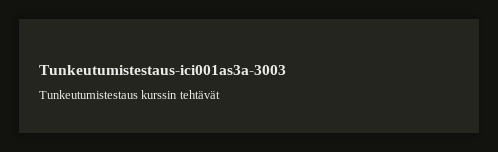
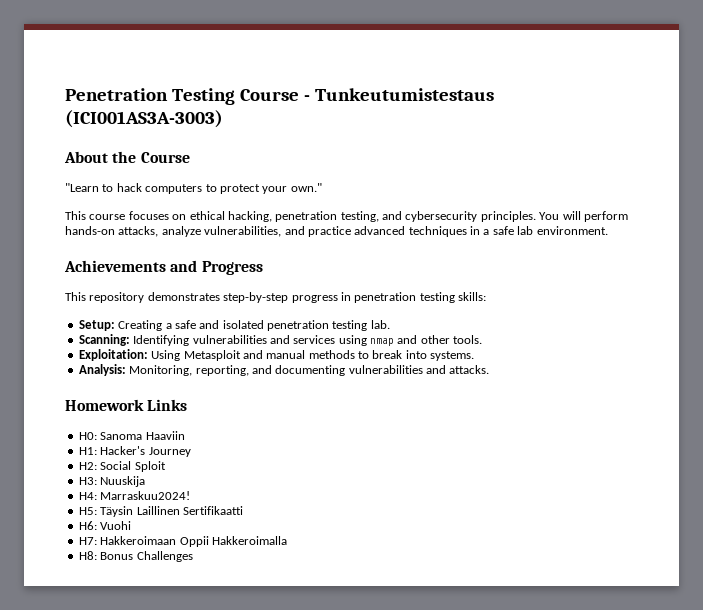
[39,65,286,75] [39,90,220,99] Tunkeutumistestaus-ici001as3a-3003 // Tunkeutumistestaus kurssin tehtävät -> [65,88,494,105] [65,110,223,128] [64,151,190,163] [65,183,322,194] [65,211,628,222] [65,226,608,237] [64,260,263,275] [65,292,486,303] [78,320,390,331] [78,334,483,346] [78,349,475,361] [78,364,490,376] [65,399,188,411] [78,431,185,440] [78,446,191,457] [78,461,166,472] [78,476,146,487] [78,491,191,500] [78,506,243,517] [78,521,132,530] [78,536,287,547] [78,551,193,562] Penetration Testing Course - Tunkeutumistestaus (ICI001AS3A-3003) // About the Course // "Learn to hack computers to protect your own." // This course focuses on ethical hacking, penetration testing, and cybersecurity principles. You will perform hands-on attacks, analyze vulnerabilities, and practice advanced techniques in a safe lab environment. // Achievements and Progress // This repository demonstrates step-by-step progress in penetration testing skills: // Setup: Creating a safe and isolated penetration testing lab. // Scanning: Identifying vulnerabilities and services using nmap and other tools. // Exploitation: Using Metasploit and manual methods to break into systems. // Analysis: Monitoring, reporting, and documenting vulnerabilities and attacks. // Homework Links // H0: Sanoma Haaviin // H1: Hacker's Journey // H2: Social Sploit // H3: Nuuskija // H4: Marraskuu2024! // H5: Täysin Laillinen Sertifikaatti // H6: Vuohi // H7: Hakkeroimaan Oppii Hakkeroimalla // H8: Bonus Challenges

